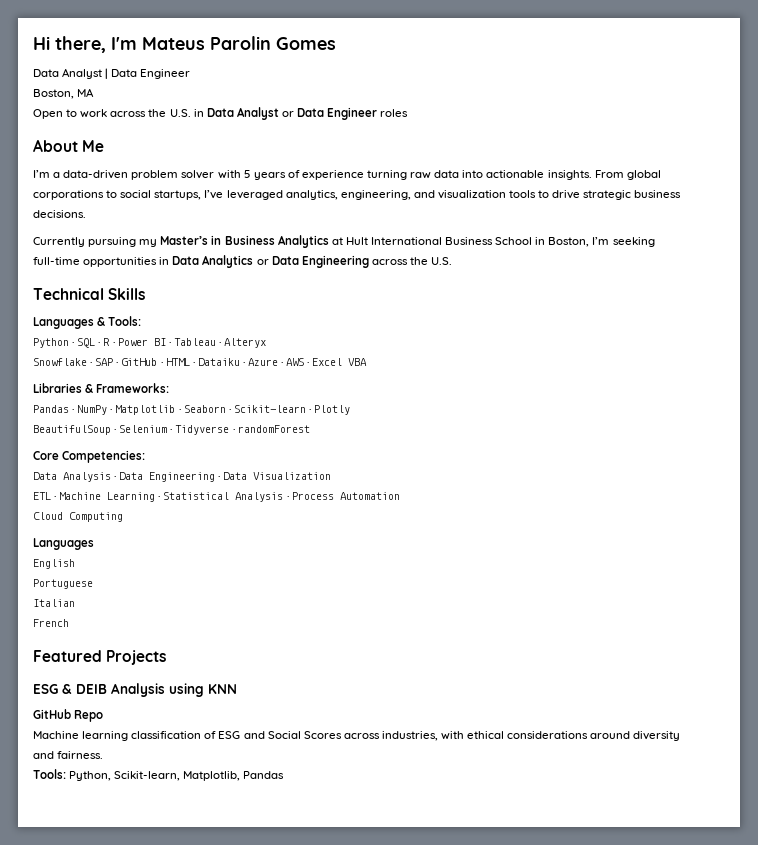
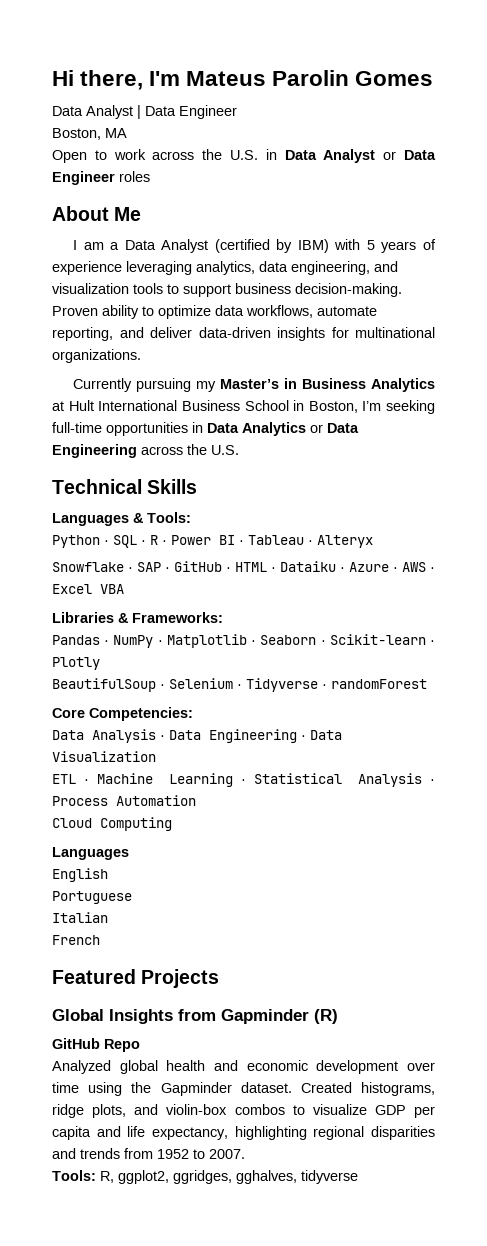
[33,170,215,180] I’m a data-driven problem solver -> [73,239,329,253] I am a Data Analyst (certified by IBM)
[367,170,661,180] [33,190,338,200] turning raw data into actionable insights. From global corporations to social startups, I’ve leveraged analytics, -> [126,261,288,275] leveraging analytics, data
[552,190,682,200] [33,210,86,218] drive strategic business decisions. -> [183,283,402,297] [52,305,377,319] [52,327,435,341] [52,349,141,363] support business decision-making. Proven ability to optimize data workflows, automate reporting, and deliver data-driven insights for multinational organizations.
[33,683,237,697] [33,709,104,722] [33,731,681,741] [33,751,104,759] [33,769,285,781] ESG & DEIB Analysis using KNN // GitHub Repo // Machine learning classification of ESG and Social Scores across industries, with ethical considerations around diversity and fairness. // Tools: Python, Scikit-learn, Matplotlib, Pandas -> [52,1009,338,1024] [52,1038,140,1052] [52,1060,435,1074] [52,1082,435,1096] [52,1104,435,1118] [52,1126,435,1140] [52,1148,245,1159] [52,1170,358,1184] Global Insights from Gapminder (R) // GitHub Repo // Analyzed global health and economic development over time using the Gapminder dataset. Created histograms, ridge plots, and violin-box combos to visualize GDP per capita and life expectancy, highlighting regional disparities and trends from 1952 to 2007. // Tools: R, ggplot2, ggridges, gghalves, tidyverse

